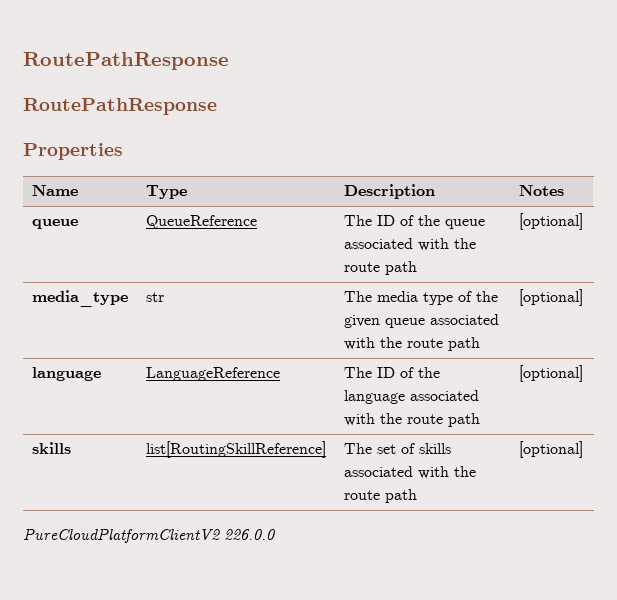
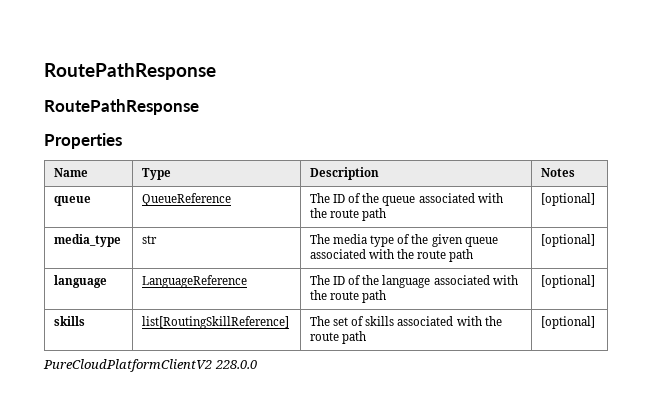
[224,529,275,540] 226.0.0 -> [214,360,257,369] 228.0.0

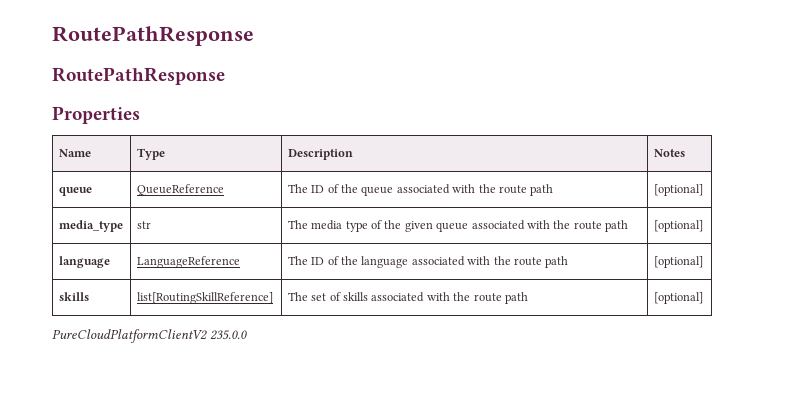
[214,360,257,369] 228.0.0 -> [210,330,247,340] 235.0.0

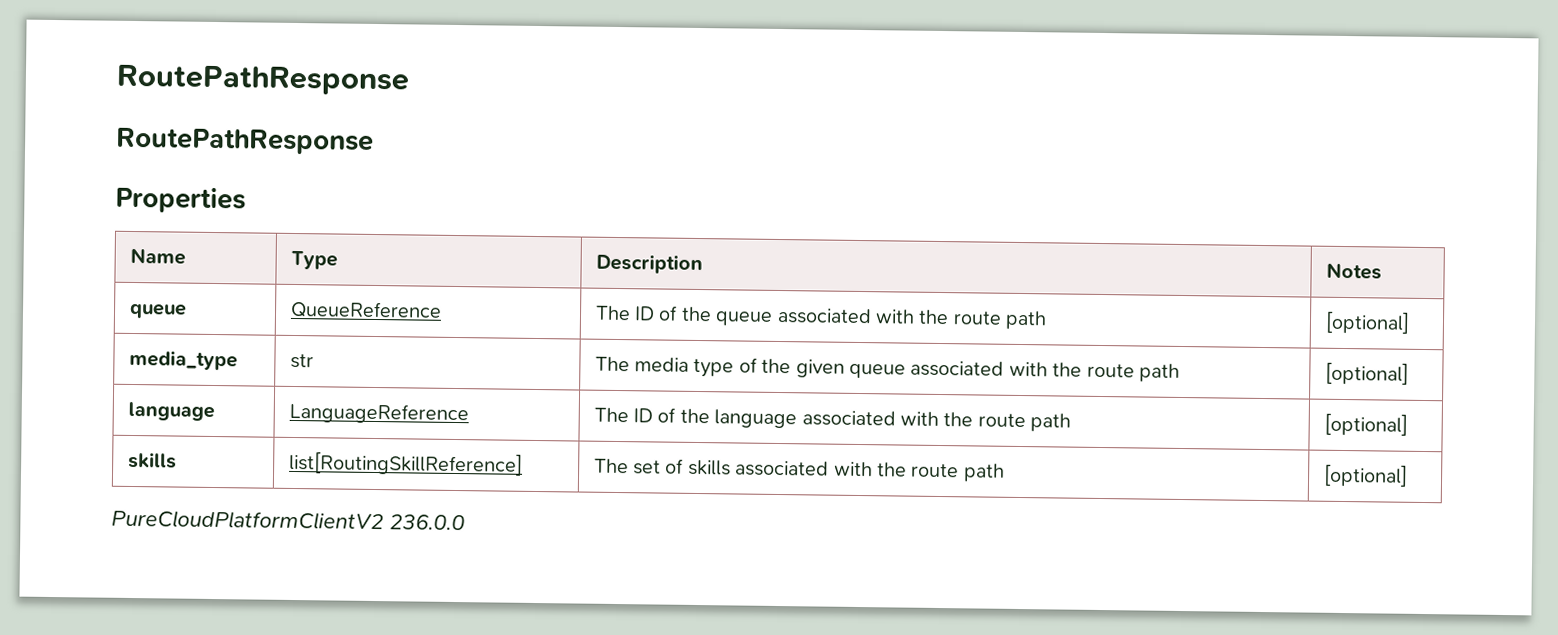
[210,330,247,340] 235.0.0 -> [389,514,465,531] 236.0.0

